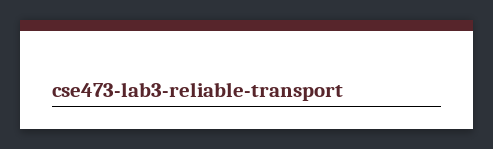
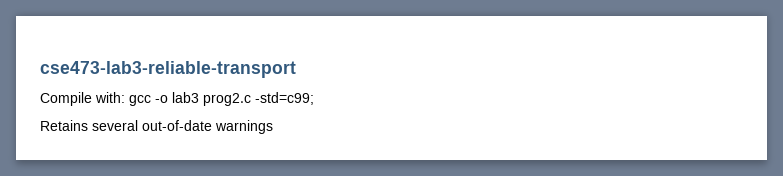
(343, 91) none -> [40,92,314,106] [40,120,273,134] // Compile with: gcc -o lab3 prog2.c -std=c99; // Retains several out-of-date warnings

